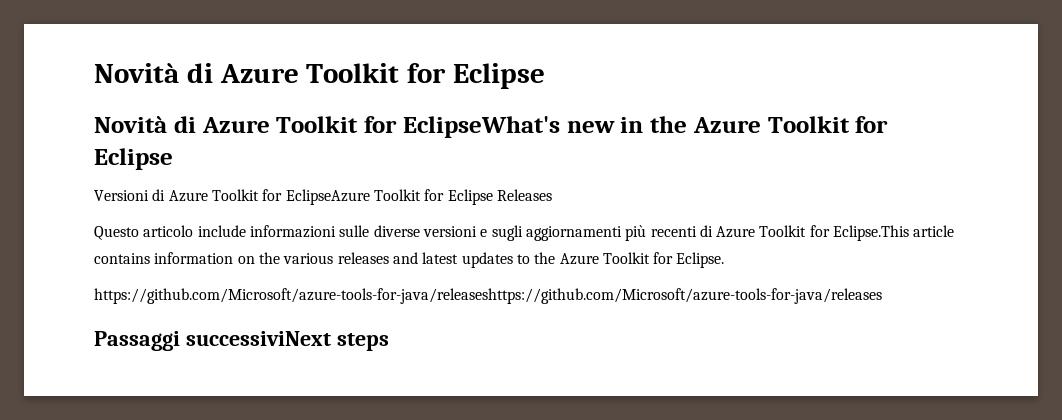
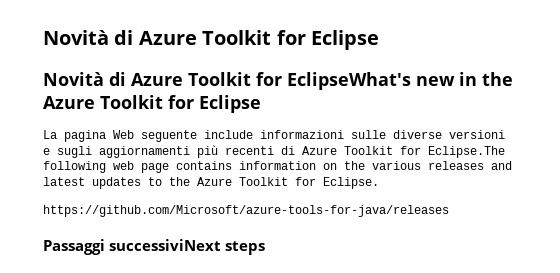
[94,189,552,205] [94,225,194,240] Versioni di Azure Toolkit for EclipseAzure Toolkit for Eclipse Releases // Questo articolo -> [43,130,197,142] La pagina Web seguente
[833,225,955,241] Eclipse.This article -> [428,146,505,158] [43,161,169,173] Eclipse.The following web page
[94,288,882,304] https://github.com/Microsoft/azure-tools-for-java/releaseshttps://github.com/Microsoft/azure-tools-for-java/releases -> [43,205,449,217] https://github.com/Microsoft/azure-tools-for-java/releases

